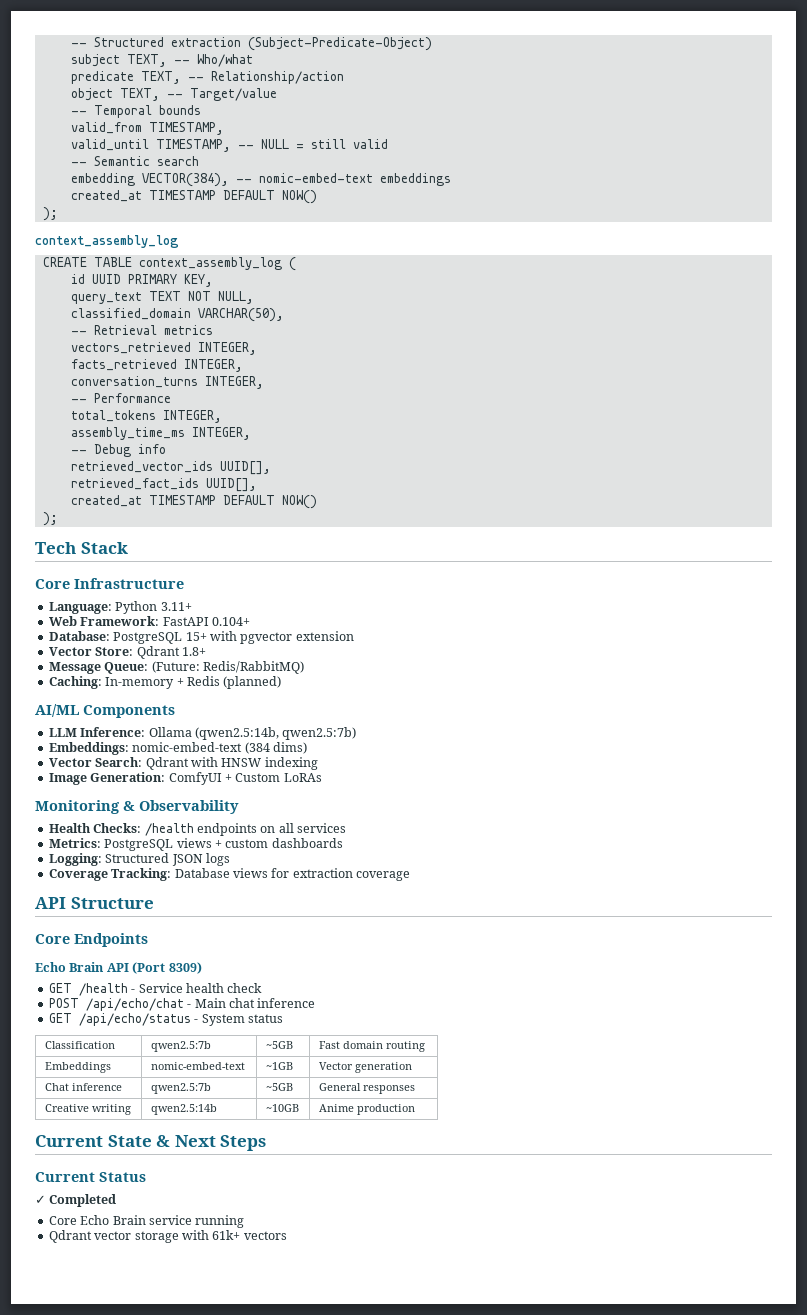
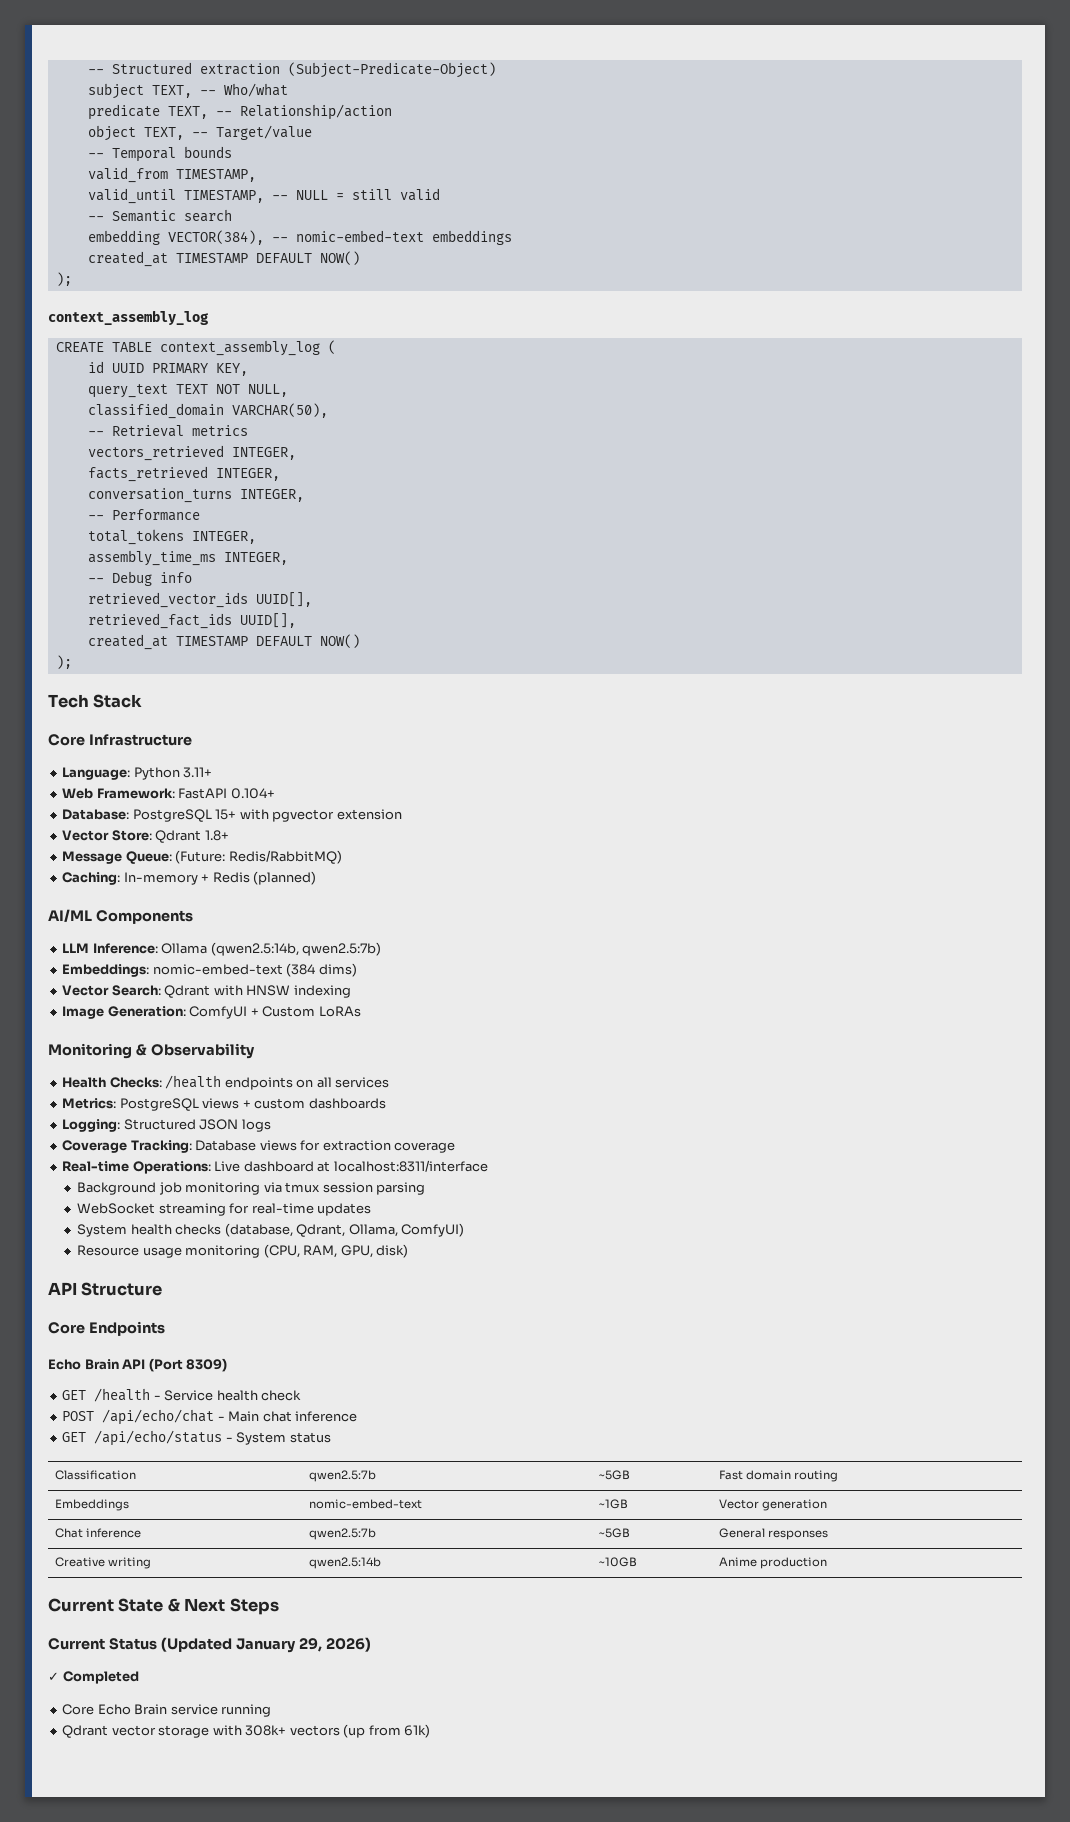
(410, 876) none -> [62,1160,488,1174] [77,1182,426,1195] [77,1203,372,1216] [77,1223,465,1237] [77,1244,409,1258] // Real-time Operations: Live dashboard at localhost:8311/interface // Background job monitoring via tmux session parsing // WebSocket streaming for real-time updates // System health checks (database, Qdrant, Ollama, ComfyUI) // Resource usage monitoring (CPU, RAM, GPU, disk)
(146, 1177) none -> [160,1637,371,1653] (Updated January 29, 2026)
[212,1230,287,1240] 61k+ vectors -> [245,1724,431,1738] 308k+ vectors (up from 61k)

